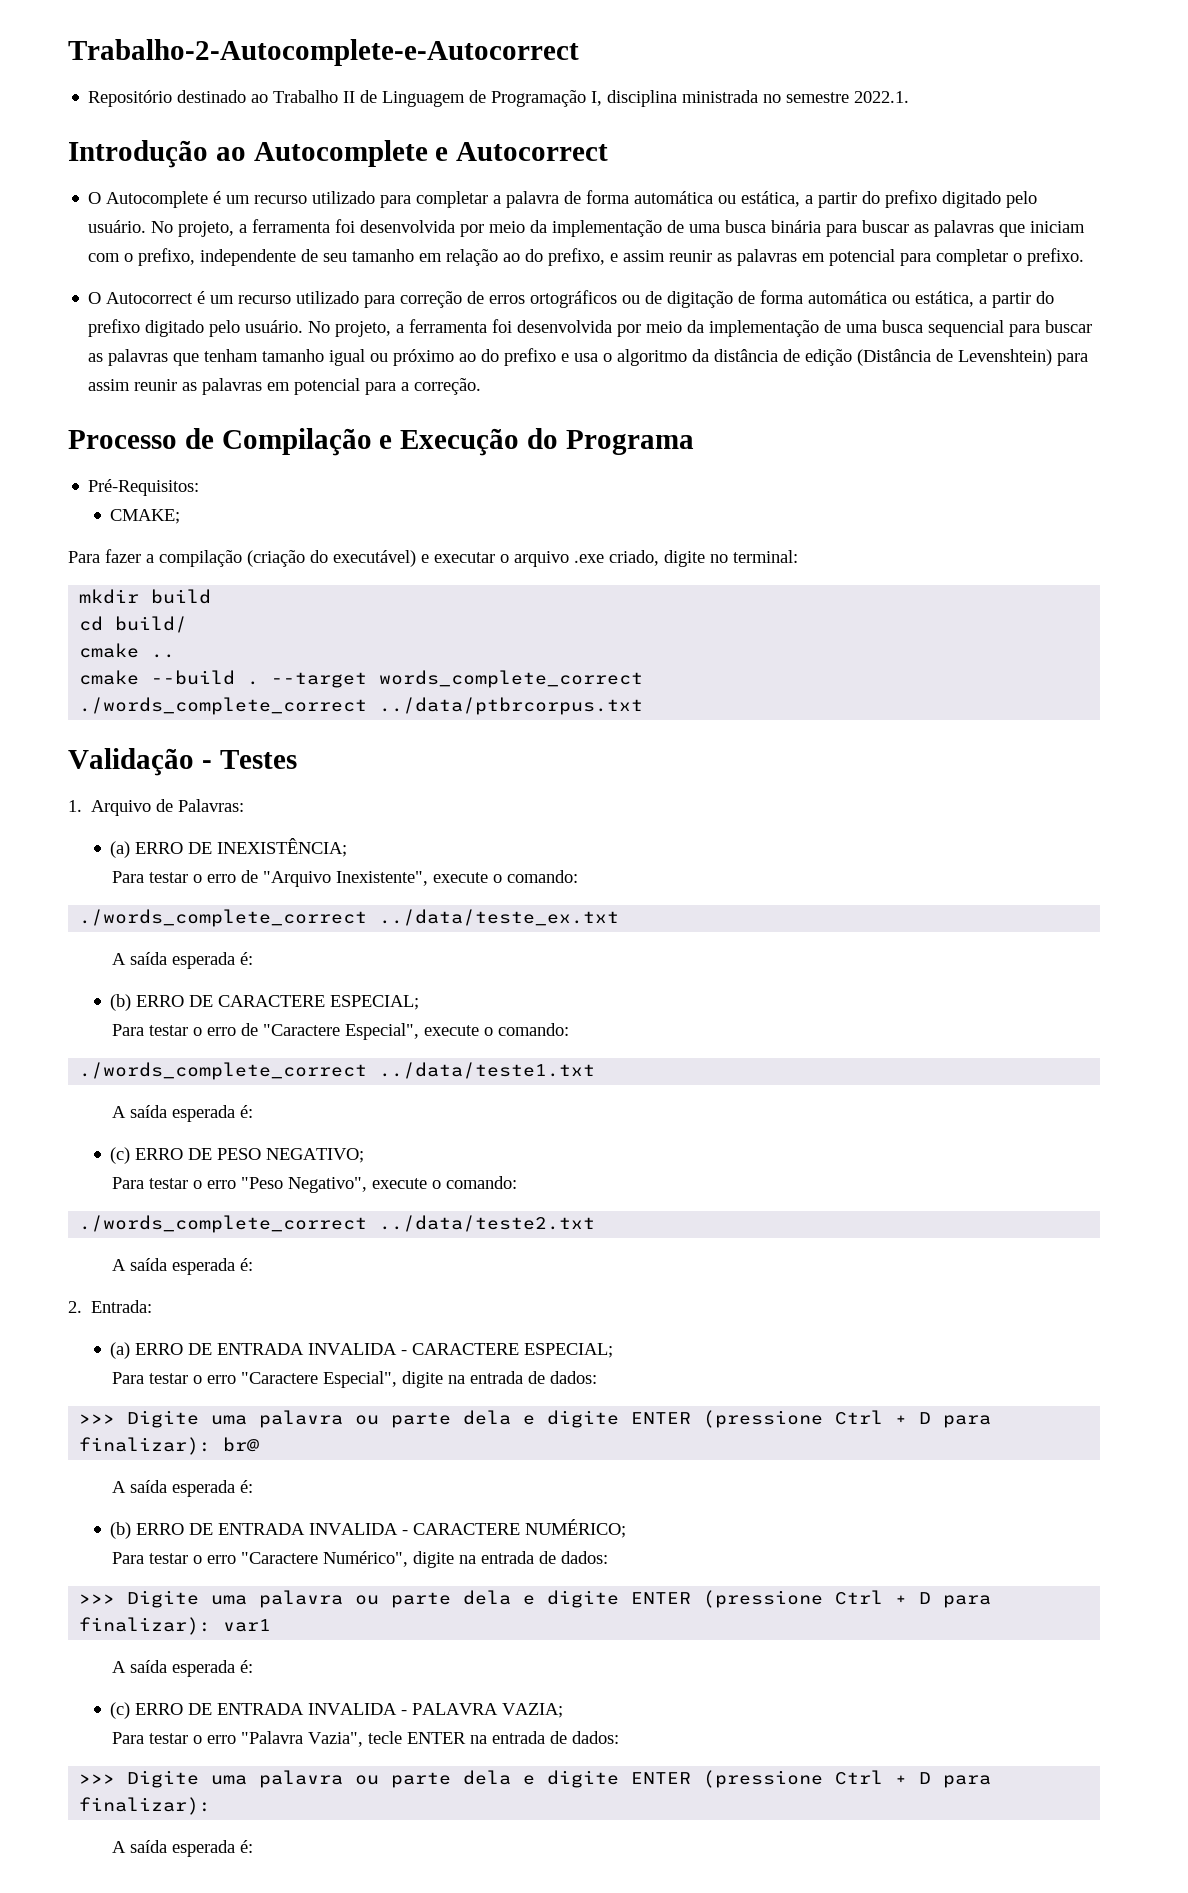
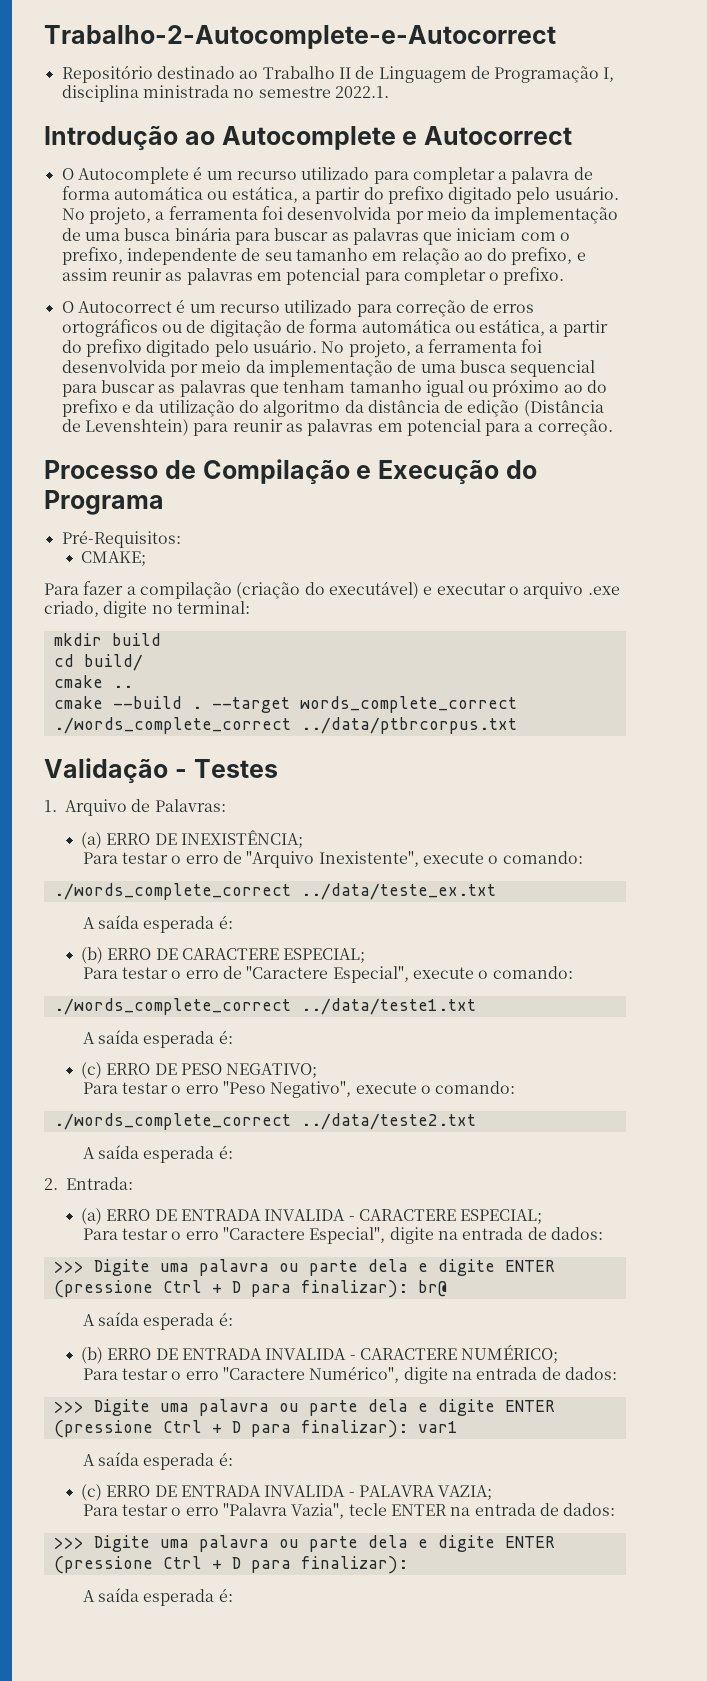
[574,353,613,362] usa o -> [135,400,259,417] da utilização do
[88,379,131,391] assim -> (229, 429) none

